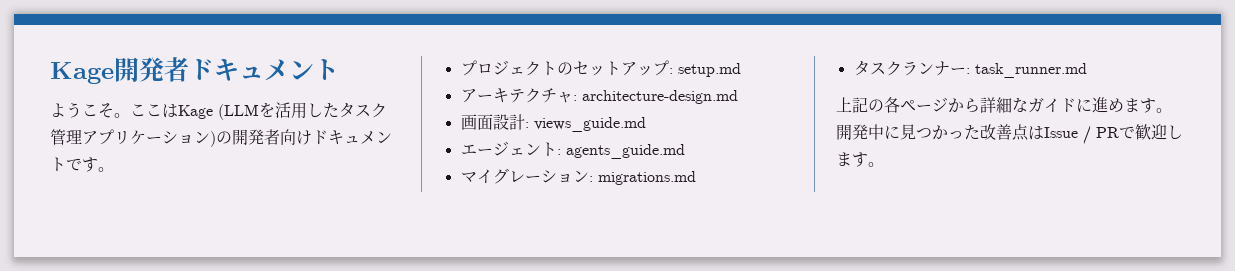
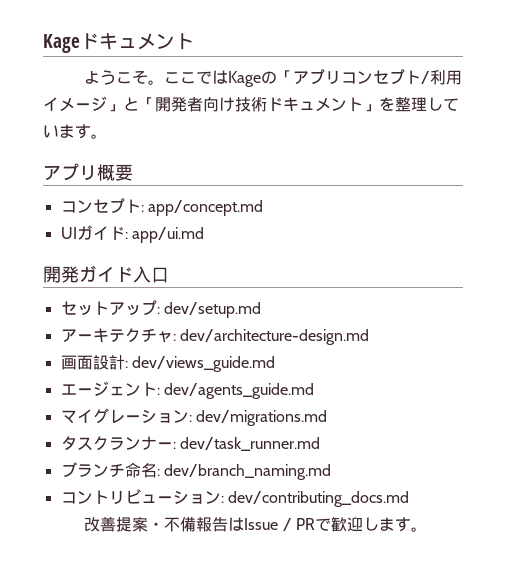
[50,57,189,84] Kage開発者 -> [43,34,80,53] Kage
[162,102,387,120] [50,129,232,147] はKage (LLMを活用したタスク管理アプリケーション)の -> [196,69,463,87] [43,96,155,112] ではKageの「アプリコンセプト/利用イメージ」と「
[312,130,392,145] [50,157,114,172] [460,60,573,76] ドキュメントです。 // プロジェクトの -> [235,97,459,112] [43,124,107,139] [43,163,133,181] [60,198,263,216] [60,225,204,243] [43,265,169,283] 技術ドキュメント」を整理しています。 // アプリ概要 // コンセプト: app/concept.md // UIガイド: app/ui.md // 開発ガイド入口 //
[677,63,741,77] setup.md -> [163,302,261,318] dev/setup.md
[581,90,738,104] architecture-design.md -> [179,329,369,345] dev/architecture-design.md
[533,117,646,132] views_guide.md -> [131,356,275,372] dev/views_guide.md
[565,144,685,159] agents_guide.md -> [163,383,314,399] dev/agents_guide.md
[597,171,696,185] migrations.md -> [195,410,327,426] dev/migrations.md
[974,63,1087,78] [836,97,1172,113] [836,124,1029,141] task_runner.md // 上記の各ページから詳細なガイドに進めます。開発中に見つかった改善点 -> [179,437,320,451] [60,462,331,480] [60,489,409,507] [84,517,229,532] dev/task_runner.md // ブランチ命名: dev/branch_naming.md // コントリビューション: dev/contributing_docs.md // 改善提案・不備報告

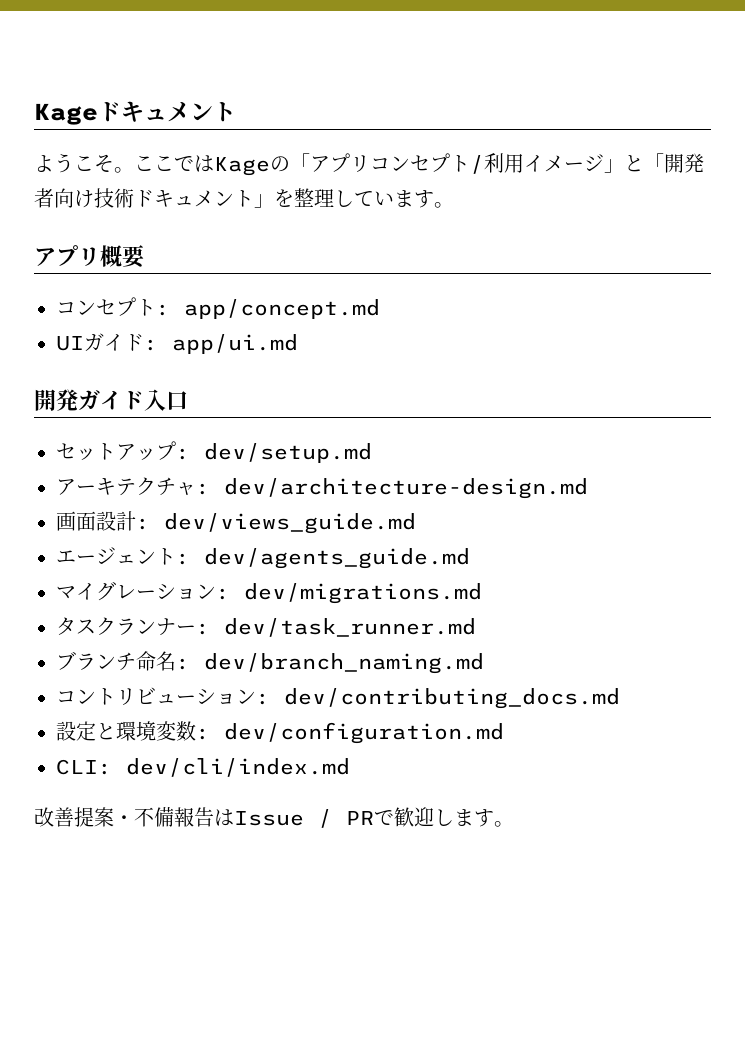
(409, 499) none -> [56,721,504,744] [56,758,350,777] // 設定と環境変数: dev/configuration.md // CLI: dev/cli/index.md

